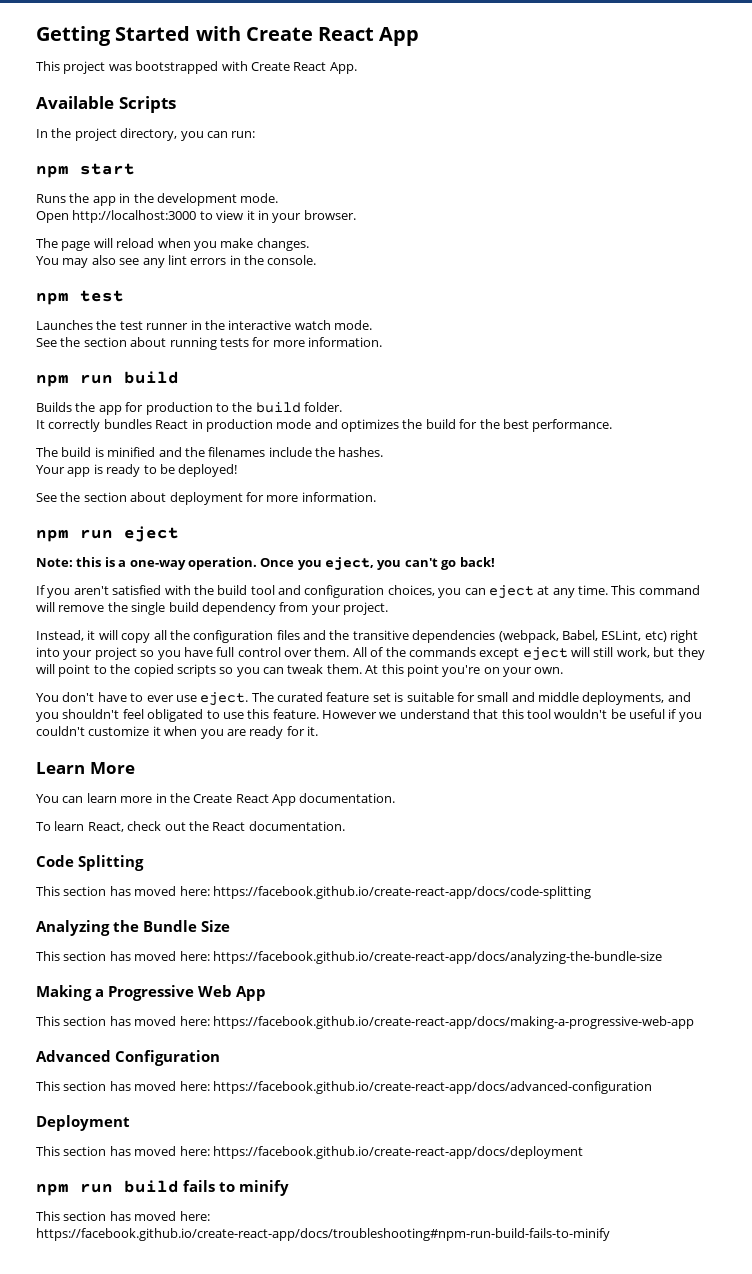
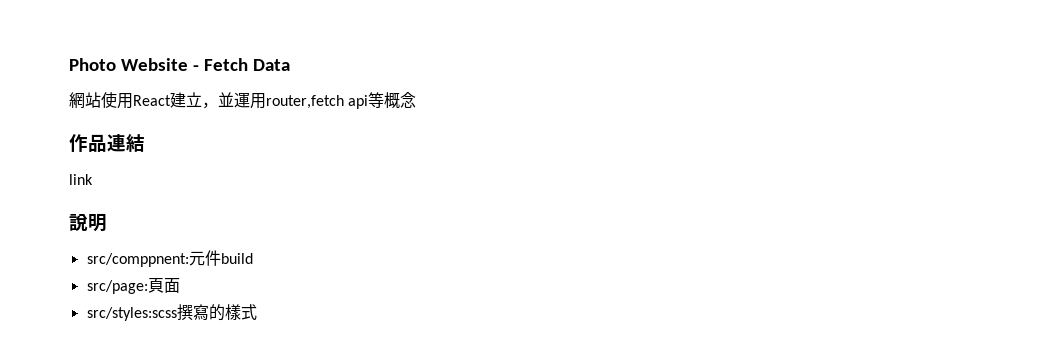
[36,26,420,46] [36,61,357,74] [36,96,176,113] [36,128,256,141] [36,163,135,178] [36,193,279,206] [36,210,356,223] [36,238,309,251] [36,255,317,268] [36,290,124,305] [36,320,372,330] [36,337,382,350] [36,371,179,387] [36,402,342,415] [36,419,613,432] [36,447,384,457] [36,464,238,477] [36,492,376,505] [36,526,179,542] [36,557,495,571] [36,585,700,599] [36,602,388,615] [36,630,698,643] [36,647,705,661] [36,664,564,677] [36,692,691,706] [36,709,702,722] [36,726,318,739] [36,762,135,774] [36,793,396,806] [36,821,345,832] [36,855,144,871] [36,886,591,899] [36,920,230,936] [36,951,662,964] [36,985,266,1001] [36,1016,694,1029] [36,1050,220,1066] [36,1081,652,1094] [36,1115,130,1131] [36,1146,583,1159] [36,1180,289,1196] [36,1211,210,1221] [36,1228,610,1241] Getting Started with Create React App // This project was bootstrapped with Create React App. // Available Scripts // In the project directory, you can run: // npm start // Runs the app in the development mode. // Open http://localhost:3000 to view it in your browser. // The page will reload when you make changes. // You may also see any lint errors in the console. // npm test // Launches the test runner in the interactive watch mode. // See the section about running tests for more information. // npm run build // Builds the app for production to the build folder. // It correctly bundles React in production mode and optimizes the build for the best performance. // The build is minified and the filenames include the hashes. // Your app is ready to be deployed! // See the section about deployment for more information. // npm run eject // Note: this is a one-way operation. Once you eject, you can't go back! // If you aren't satisfied with the build tool and configuration choices, you can eject at any time. This command will remove the single build dependency from your project. // Instead, it will copy all the configuration files and the transitive dependencies (webpack, Babel, ESLint, etc) right into your project so you have full control over them. All of the commands except eject will still work, but they will point to the copied scripts so you can tweak them. At this point you're on your own. // You don't have to ever use eject. The curated feature set is suitable for small and middle deployments, and you shouldn't feel obligated to use this feature. However we understand that this tool wouldn't be useful if you couldn't customize it when you are ready for it. // Learn More // You can learn more in the Create React App documentation. // To learn React, check out the React documentation. // Code Splitting // This section has moved here: https://facebook.github.io/create-react-app/docs/code-splitting // Analyzing the Bundle Size // This section has moved here: https://facebook.github.io/create-react-app/docs/analyzing-the-bundle-size // Making a Progressive Web App // This section has moved here: https://facebook.github.io/create-react-app/docs/making-a-progressive-web-app // Advanced Configuration // This section has moved here: https://facebook.github.io/create-react-app/docs/advanced-configuration // Deployment // This section has moved here: https://facebook.github.io/create-react-app/docs/deployment // npm run build fails to minify // This section has moved here: https://facebook.github.io/create-react-app/docs/troubleshooting#npm-run-build-fails-to-minify -> [69,58,290,71] [69,92,417,109] [69,134,145,152] [69,174,93,185] [69,213,107,232] [86,250,253,267] [86,278,180,294] [86,304,257,321] Photo Website - Fetch Data // 網站使用React建立，並運用router,fetch api等概念 // 作品連結 // link // 說明 // src/comppnent:元件build // src/page:頁面 // src/styles:scss撰寫的樣式

